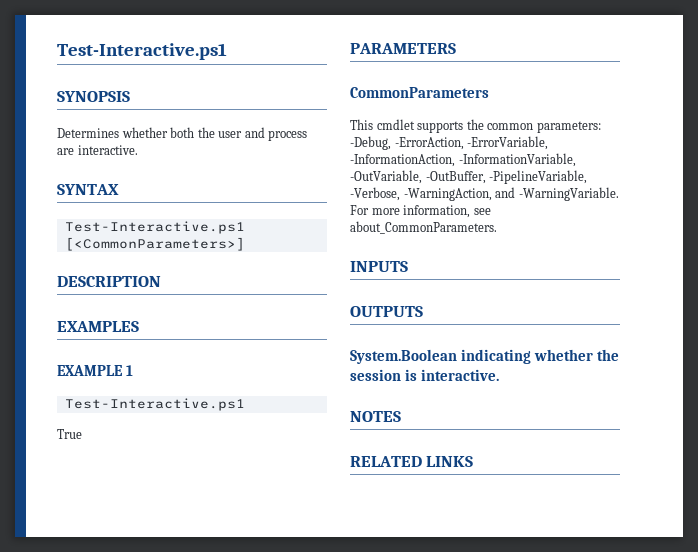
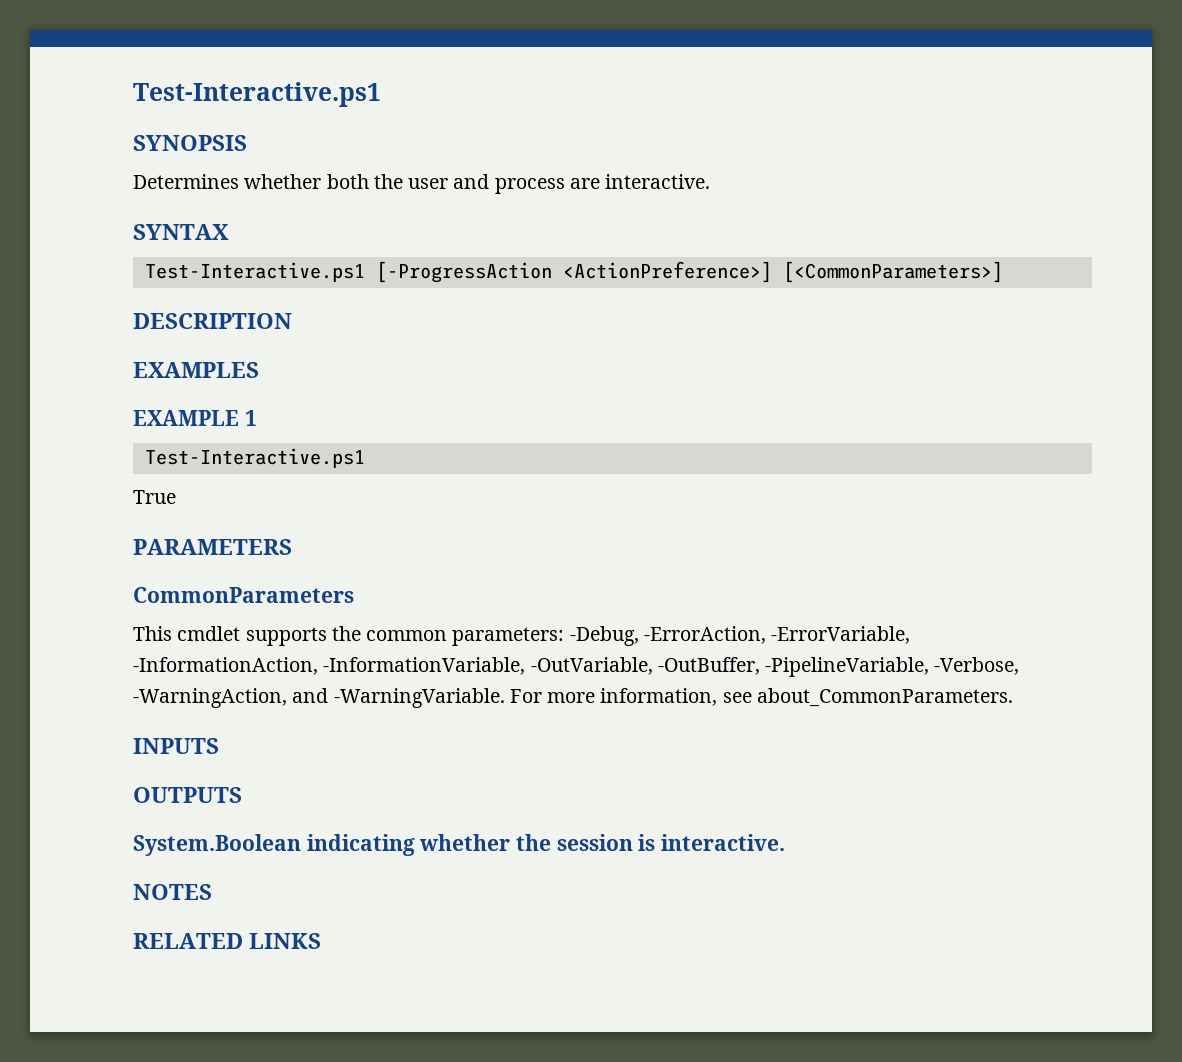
(245, 227) none -> [375,261,772,283] [-ProgressAction <ActionPreference>]

